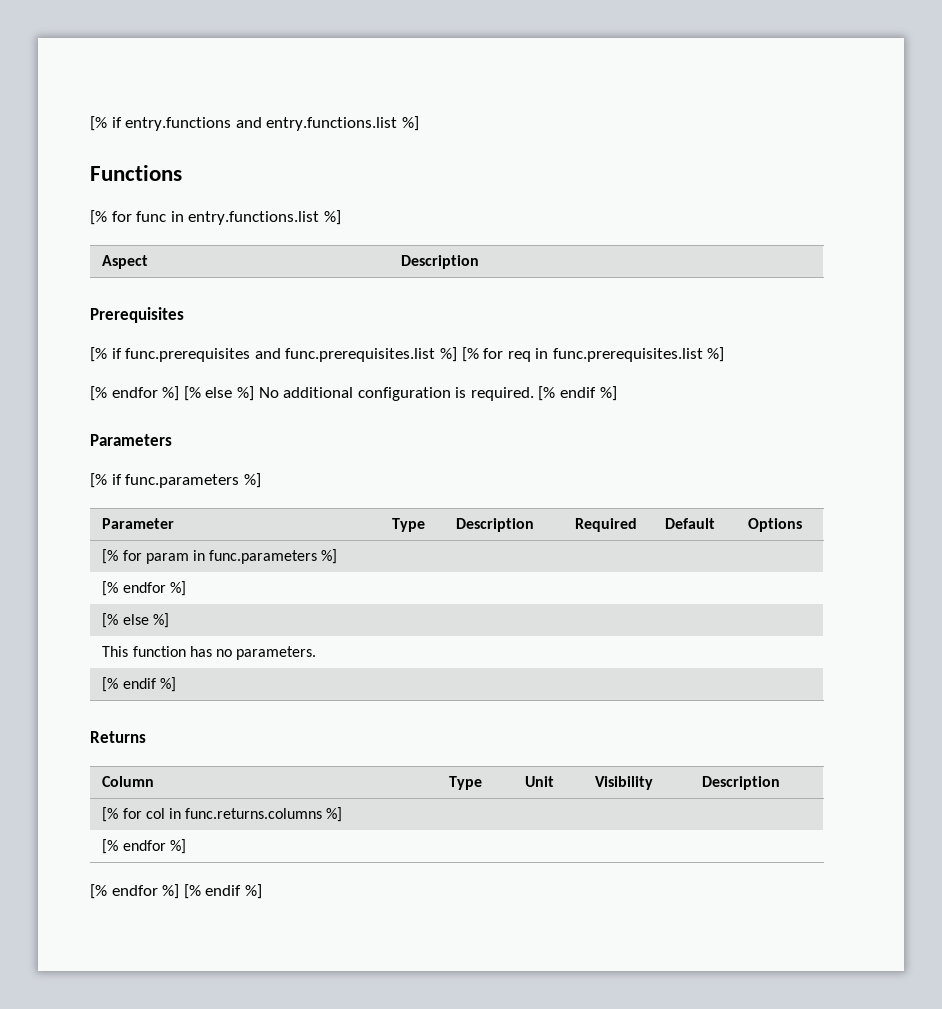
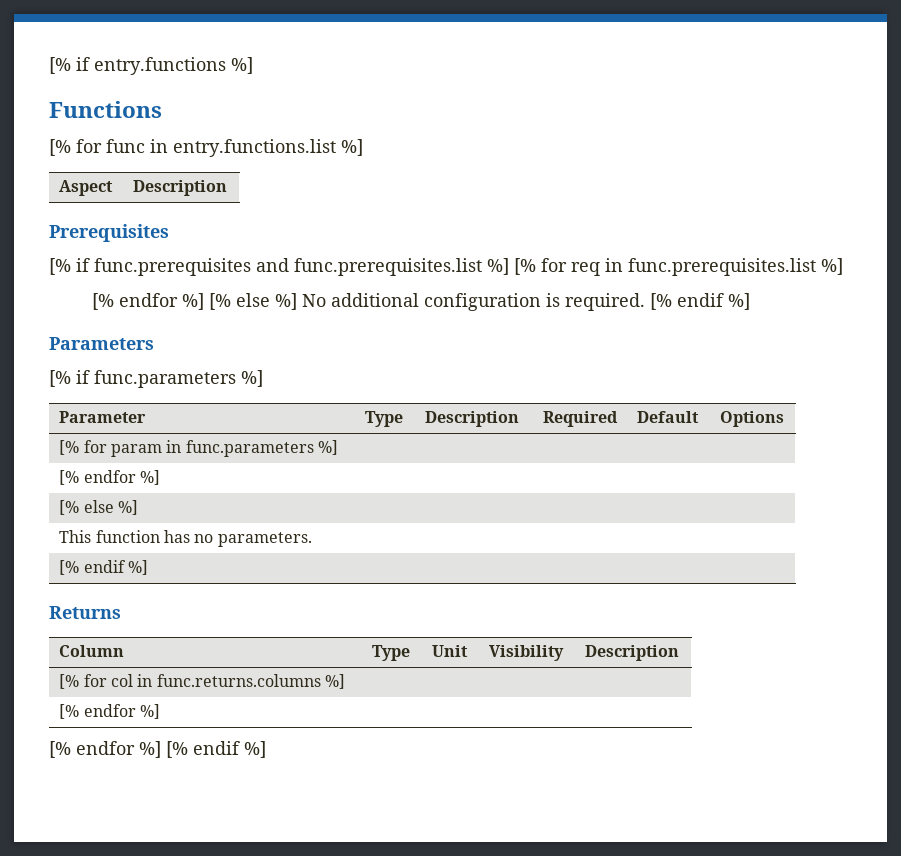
[235,117,398,131] and entry.functions.list -> (226, 66) none

